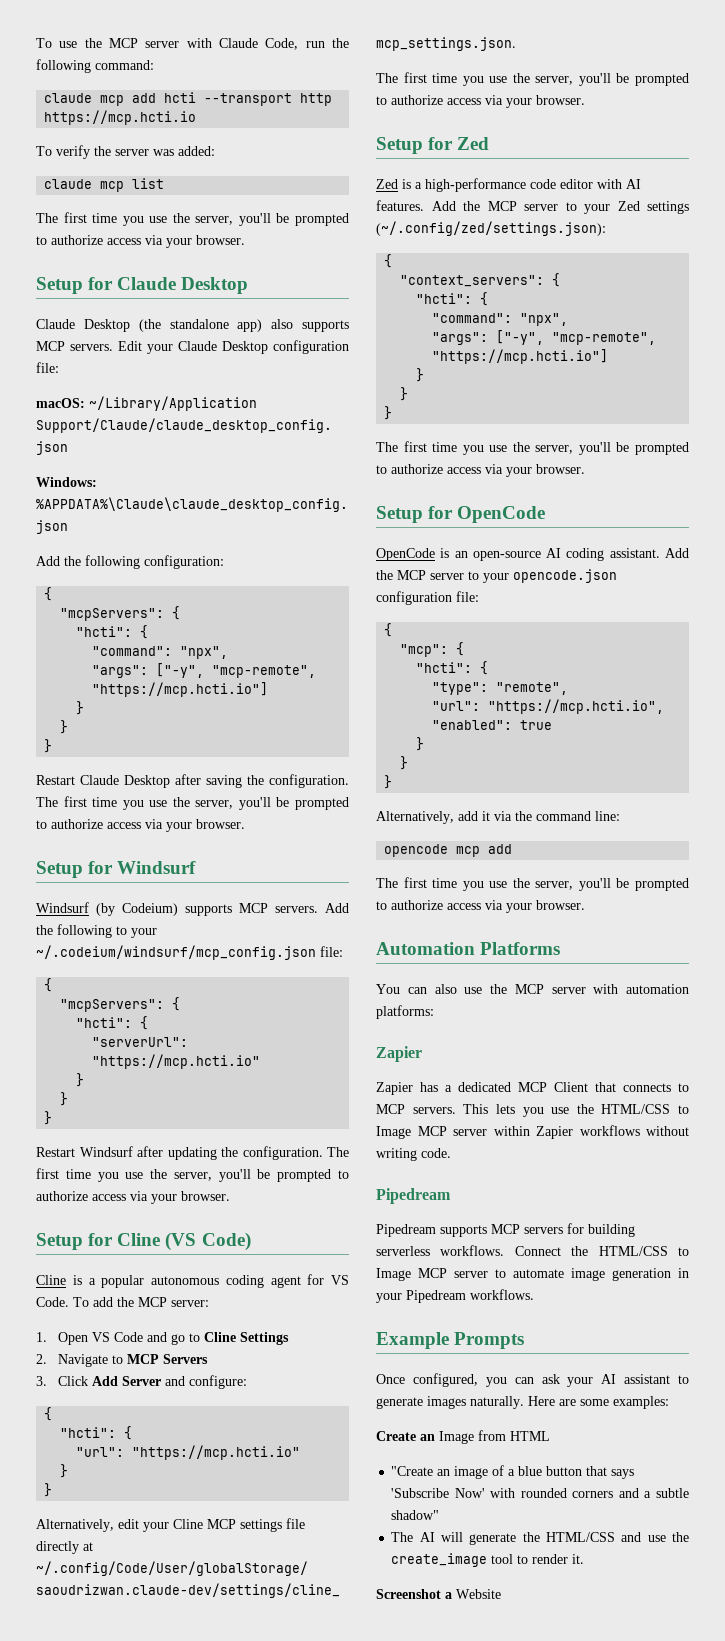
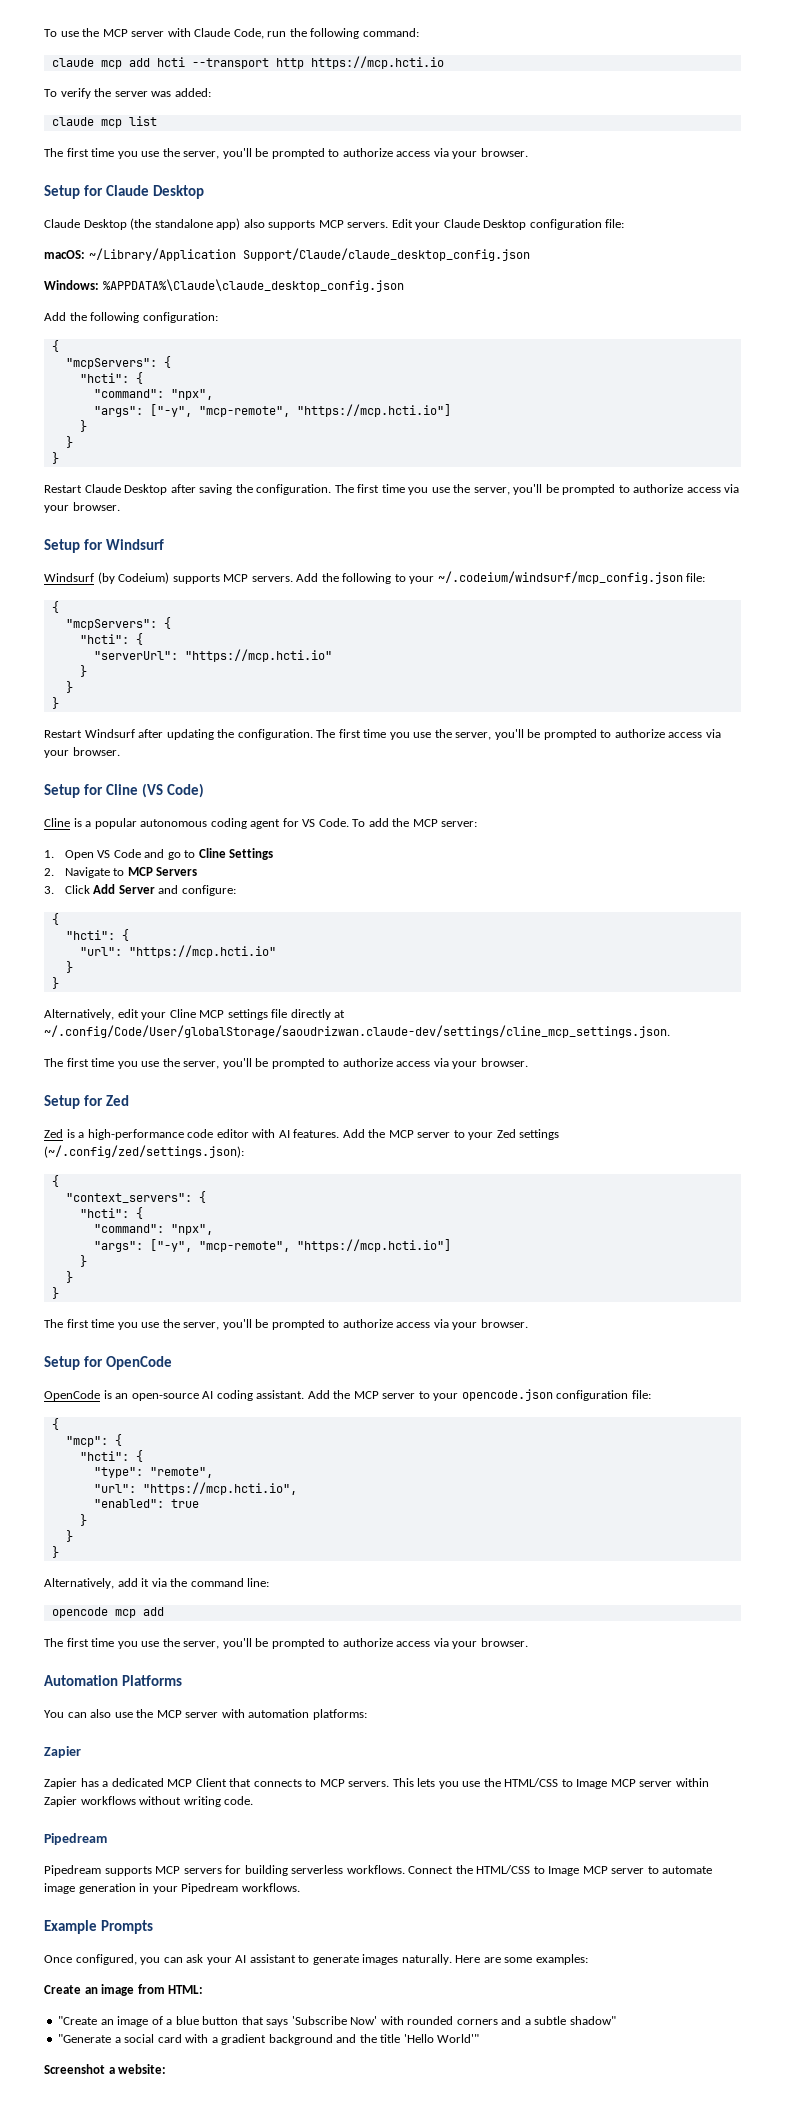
[439,1430,550,1444] Image from HTML -> [101,1984,204,1996] image from HTML:
[391,1532,689,1545] [391,1553,585,1567] The AI will generate the HTML/CSS and use the create_image tool to render it. -> [58,2034,480,2045] "Generate a social card with a gradient background and the title 'Hello World'"
[456,1589,501,1599] Website -> [118,2064,167,2074] website:

